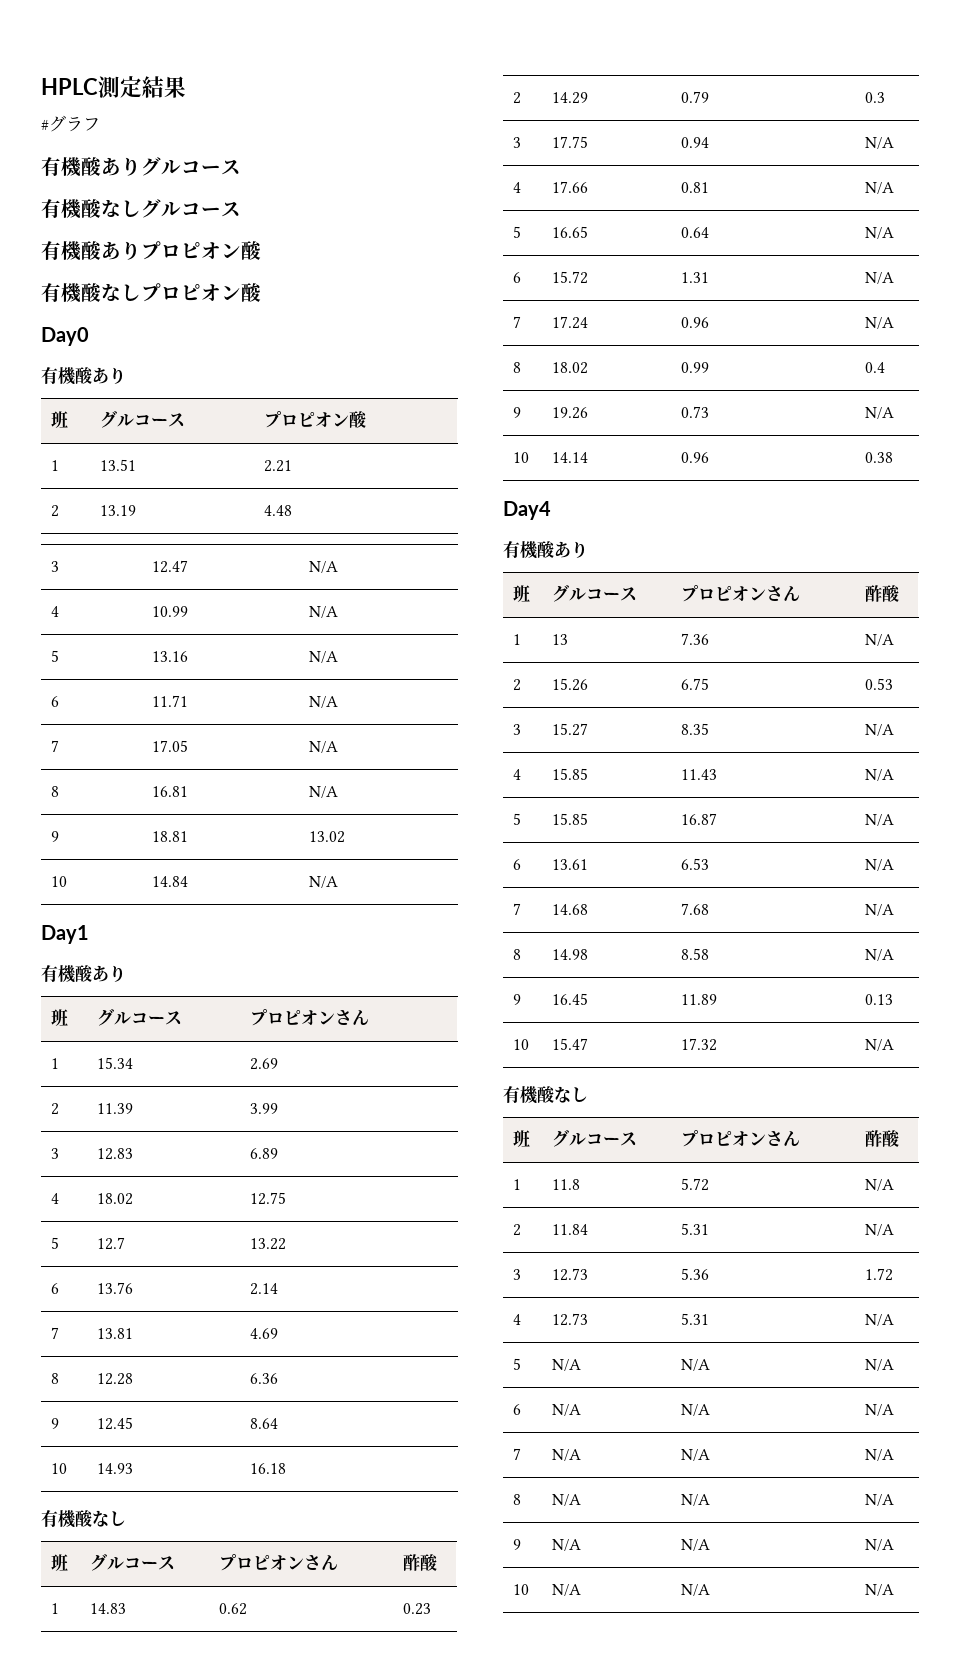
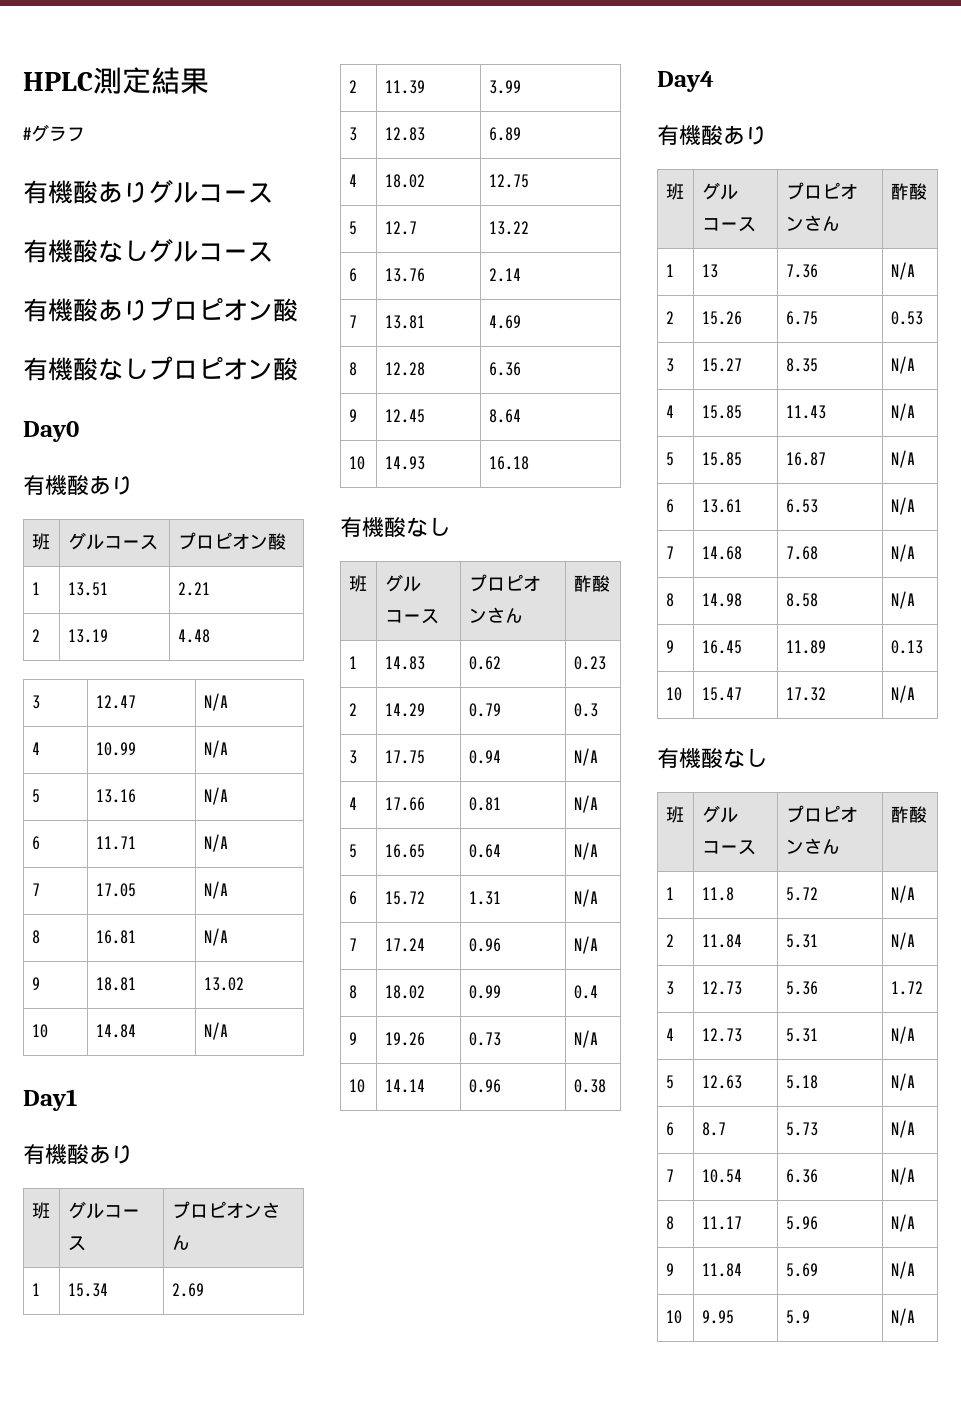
[551,1359,581,1371] [680,1359,710,1371] [864,1359,894,1371] [512,1404,521,1415] [551,1404,581,1416] [680,1404,710,1416] [864,1404,894,1416] [512,1448,521,1460] [551,1449,581,1461] [680,1449,710,1461] [864,1449,894,1461] [512,1494,521,1505] [551,1494,581,1506] [680,1494,710,1506] [864,1494,894,1506] [512,1539,521,1550] [551,1539,581,1551] [680,1539,710,1551] [864,1539,894,1551] [512,1584,529,1595] [551,1584,581,1596] [680,1584,710,1596] [864,1584,894,1596] N/A | N/A | N/A // 6 | N/A | N/A | N/A // 7 | N/A | N/A | N/A // 8 | N/A | N/A | N/A // 9 | N/A | N/A | N/A // 10 | N/A | N/A | N/A -> [701,1075,742,1089] [785,1075,818,1089] [890,1073,915,1091] [665,1122,674,1136] [701,1122,726,1136] [785,1122,818,1136] [890,1120,915,1138] [665,1169,674,1182] [701,1169,742,1183] [785,1169,818,1183] [890,1167,915,1185] [665,1216,674,1230] [701,1216,742,1230] [785,1216,818,1230] [890,1214,915,1232] [665,1263,674,1276] [701,1263,742,1277] [785,1263,818,1277] [890,1261,915,1279] [665,1310,682,1324] [701,1310,734,1324] [785,1310,810,1324] [890,1308,915,1326] 12.63 | 5.18 | N/A // 6 | 8.7 | 5.73 | N/A // 7 | 10.54 | 6.36 | N/A // 8 | 11.17 | 5.96 | N/A // 9 | 11.84 | 5.69 | N/A // 10 | 9.95 | 5.9 | N/A

